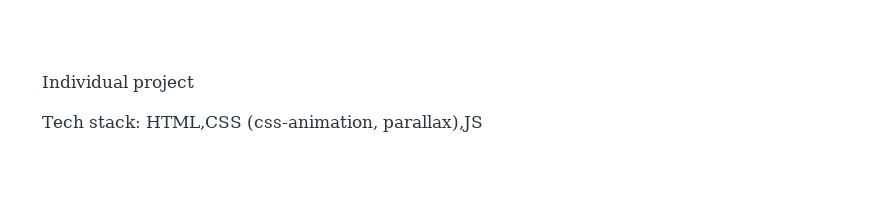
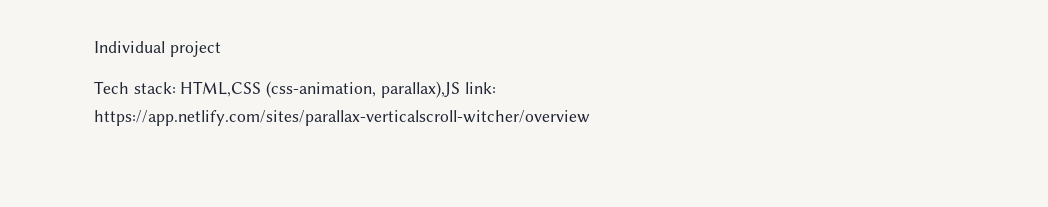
(483, 123) none -> [464,82,496,94] [94,110,590,126] link: https://app.netlify.com/sites/parallax-verticalscroll-witcher/overview

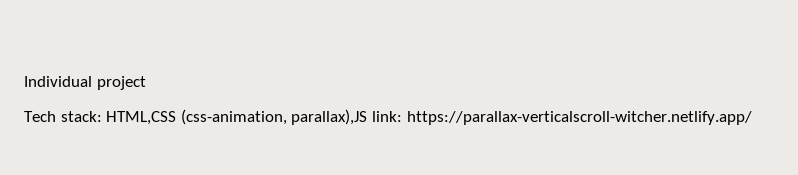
[94,110,590,126] https://app.netlify.com/sites/parallax-verticalscroll-witcher/overview -> [406,111,752,125] https://parallax-verticalscroll-witcher.netlify.app/

